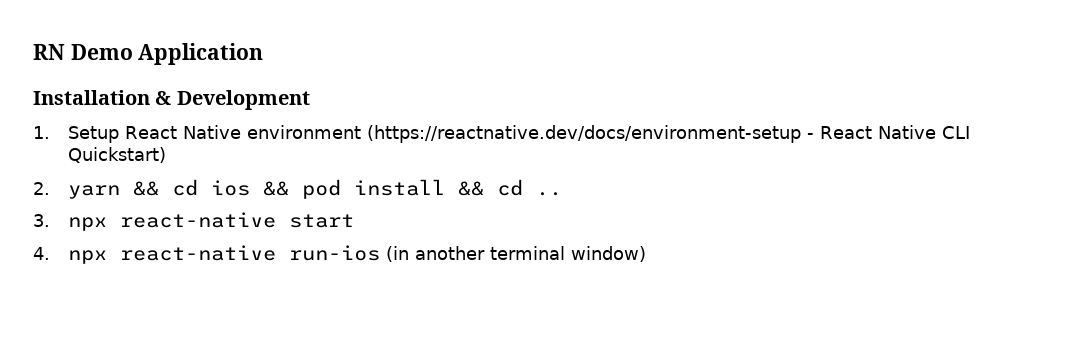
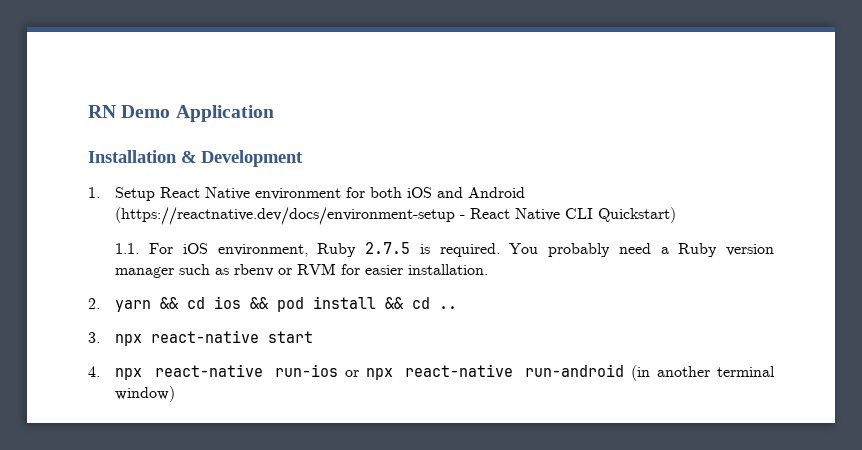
(362, 132) none -> [346,187,526,198] for both iOS and Android
(167, 155) none -> [115,242,774,257] [115,263,489,278] // 1.1. For iOS environment, Ruby 2.7.5 is required. You probably need a Ruby version manager such as rbenv or RVM for easier installation.
(381, 253) none -> [344,364,625,380] or npx react-native run-android

